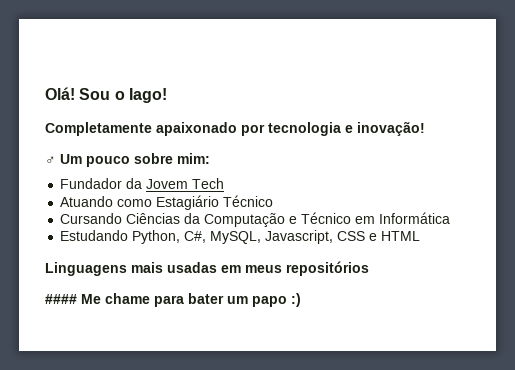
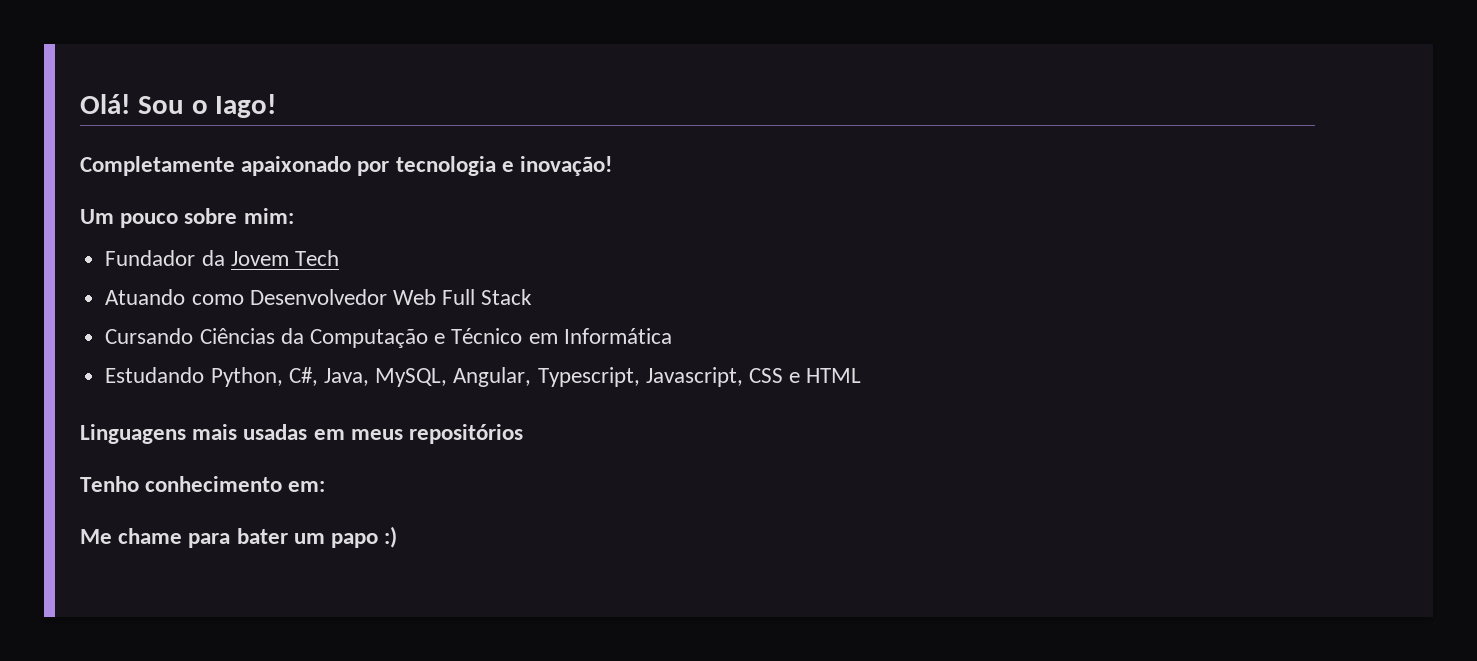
[45,156,56,164] ♂ -> (613, 166) none
[156,195,274,210] Estagiário Técnico -> [249,289,533,305] Desenvolvedor Web Full Stack
[210,231,262,244] MySQL, -> [323,367,640,387] Java, MySQL, Angular, Typescript,
[45,294,77,304] #### -> [80,476,326,492] Tenho conhecimento em: //

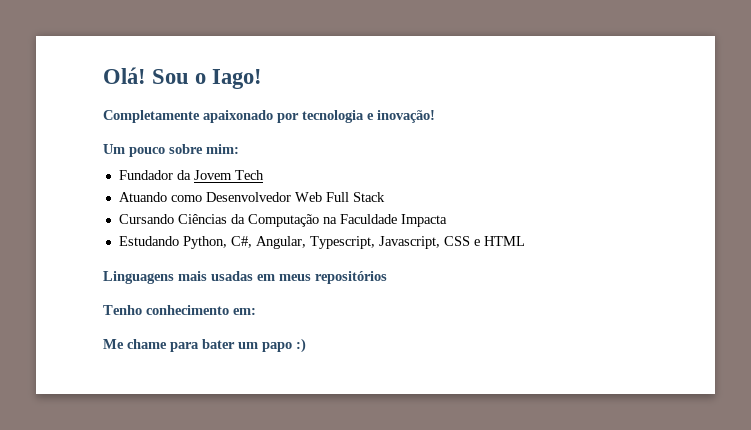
[434,328,672,344] e Técnico em Informática -> [322,214,447,227] na Faculdade Impacta
[323,368,448,387] Java, MySQL, -> (252, 242) none

